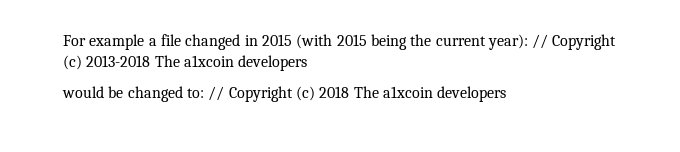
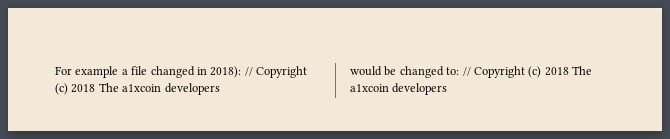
[261,34,617,50] [63,55,151,70] 2015 (with 2015 being the current year): // Copyright (c) 2013-2018 -> [210,66,307,78] [55,83,96,95] 2018): // Copyright (c) 2018

